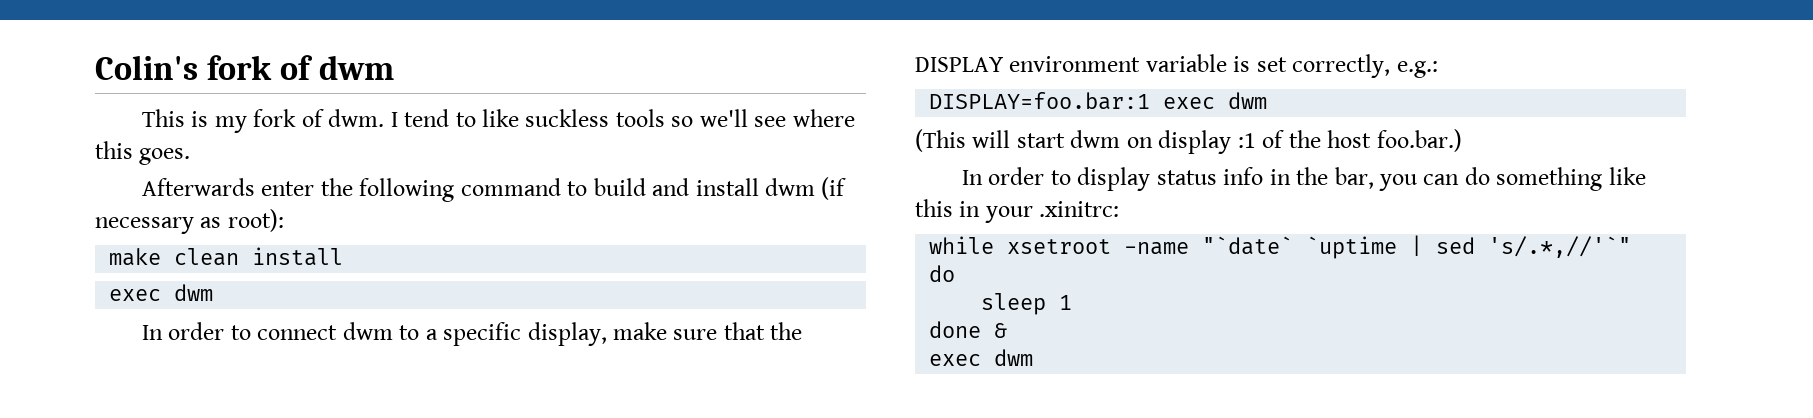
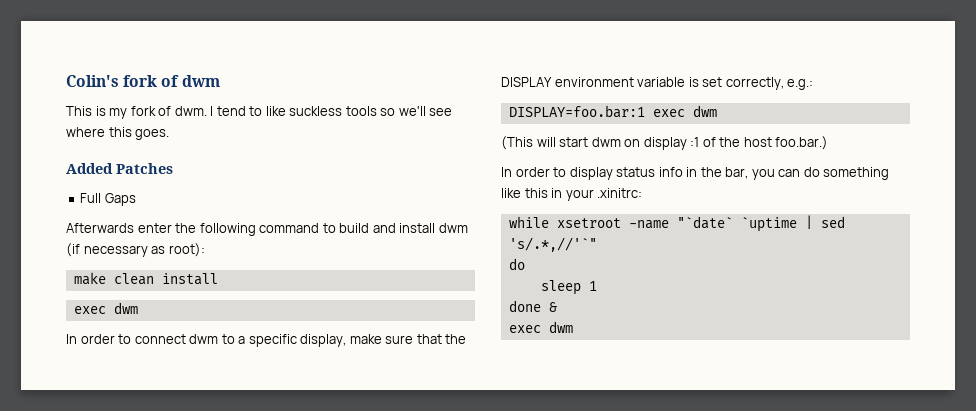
(191, 156) none -> [66,163,173,174] [80,193,136,206] // Added Patches // Full Gaps

